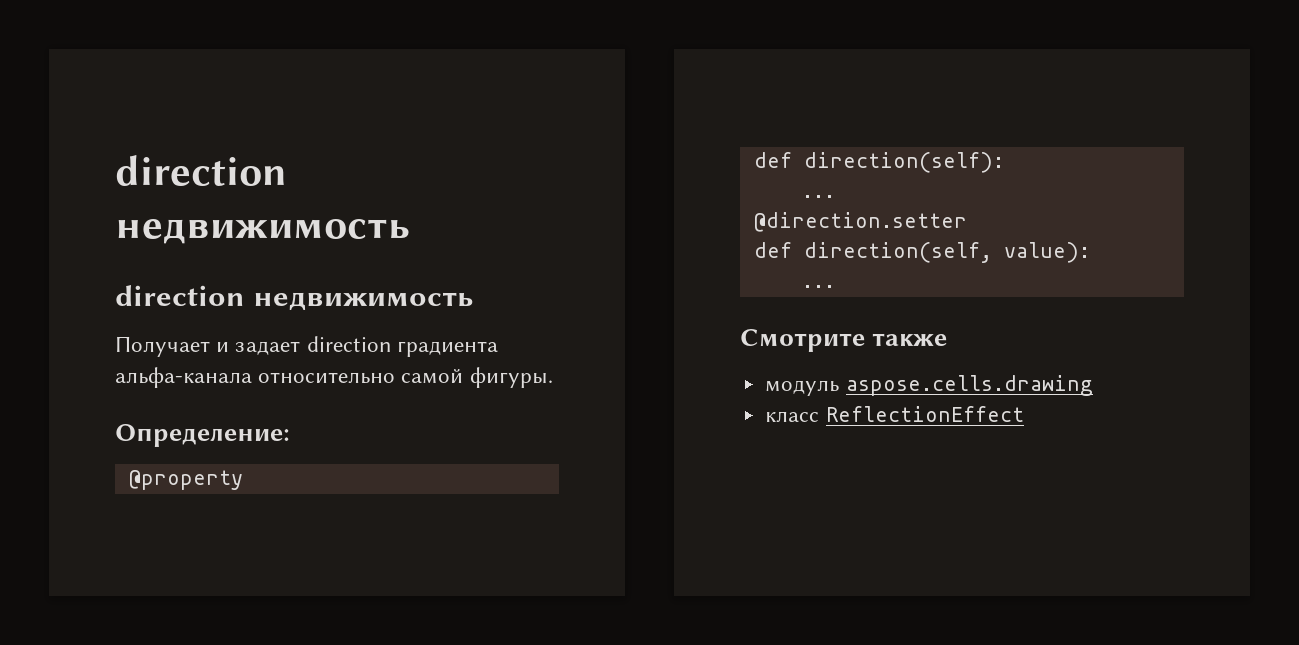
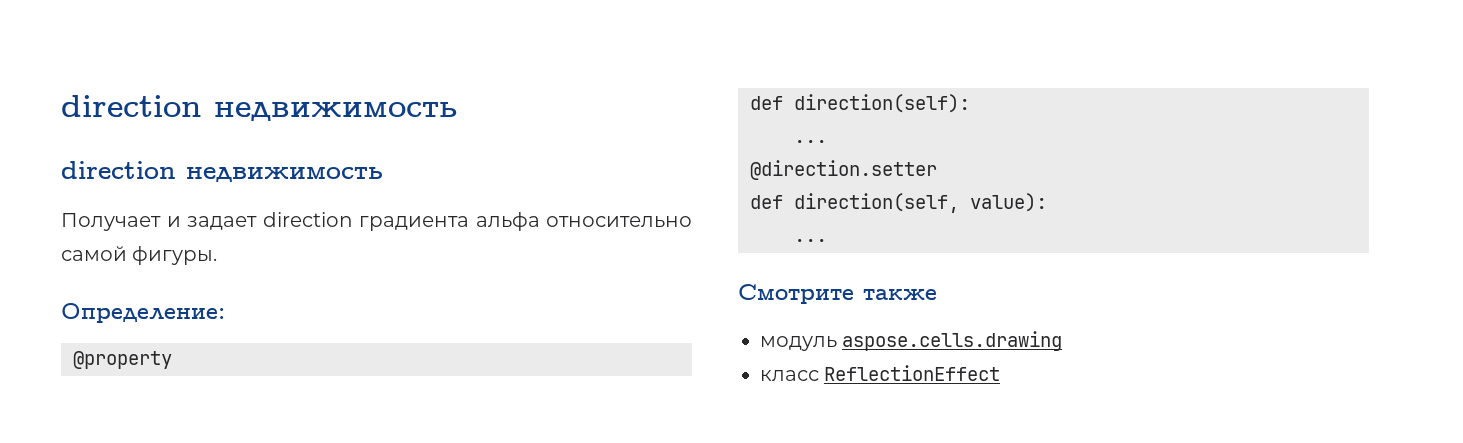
[115,367,252,388] альфа-канала -> [475,212,540,231] альфа

